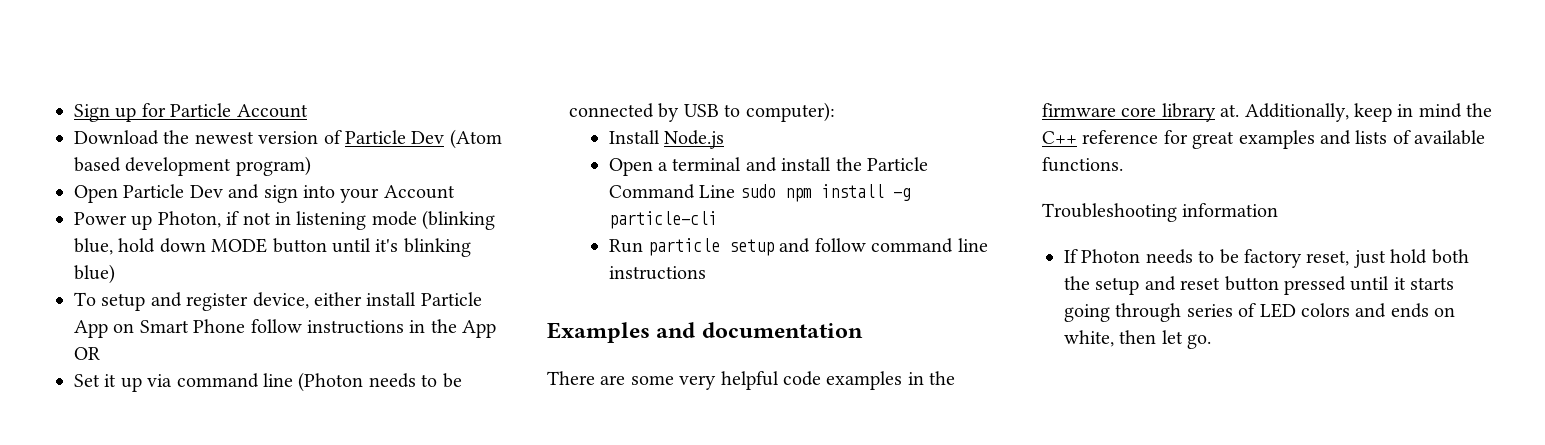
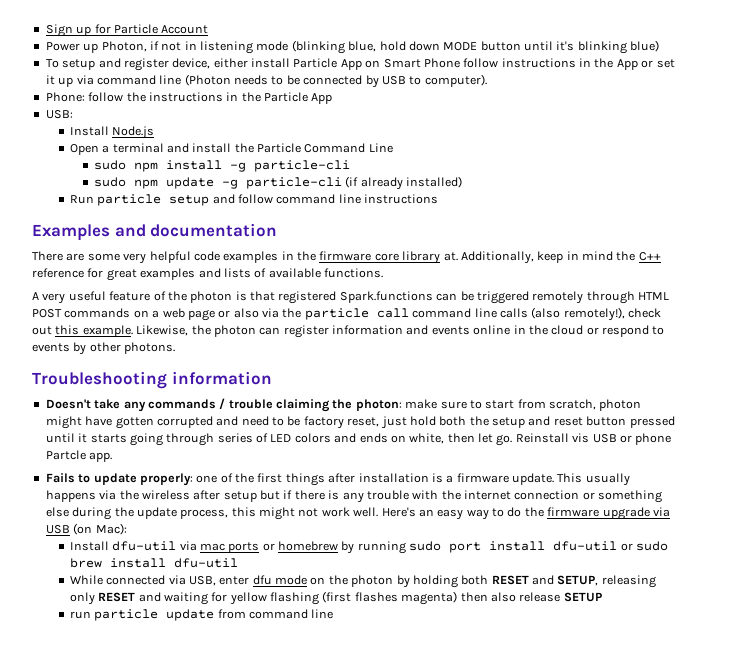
[74,129,502,149] [74,156,311,176] [74,184,455,203] // Download the newest version of Particle Dev (Atom based development program) // Open Particle Dev and sign into your Account -> (209, 29) none
[74,347,100,360] [74,374,100,387] OR // Set -> [641,59,675,68] or set
[745,102,835,122] computer): -> [424,74,487,87] [45,92,333,104] [45,110,73,119] computer). // Phone: follow the instructions in the Particle App // USB:
(735, 191) none -> (393, 148) //
(717, 220) none -> [93,176,462,190] // sudo npm update -g particle-cli (if already installed)
[1042,203,1279,222] [1064,249,1193,264] Troubleshooting information // If Photon needs -> [32,291,669,304] [32,307,661,321] [32,325,665,338] [32,342,176,355] [32,371,272,389] [45,398,642,412] [45,416,269,429] A very useful feature of the photon is that registered Spark.functions can be triggered remotely through HTML POST commands on a web page or also via the particle call command line calls (also remotely!), check out this example. Likewise, the photon can register information and events online in the cloud or respond to events by other photons. // Troubleshooting information // Doesn't take any commands / trouble claiming the photon: make sure to start from scratch, photon might have gotten corrupted and need
(1212, 341) none -> [515,433,672,445] [45,450,113,462] [45,473,630,486] [45,490,663,503] [45,507,670,520] [45,523,127,535] [69,541,668,554] [69,558,238,568] [69,575,656,588] [69,591,602,605] [69,609,334,621] Reinstall vis USB or phone Partcle app. // Fails to update properly: one of the first things after installation is a firmware update. This usually happens via the wireless after setup but if there is any trouble with the internet connection or something else during the update process, this might not work well. Here's an easy way to do the firmware upgrade via USB (on Mac): // Install dfu-util via mac ports or homebrew by running sudo port install dfu-util or sudo brew install dfu-util // While connected via USB, enter dfu mode on the photon by holding both RESET and SETUP, releasing only RESET and waiting for yellow flashing (first flashes magenta) then also release SETUP // run particle update from command line

